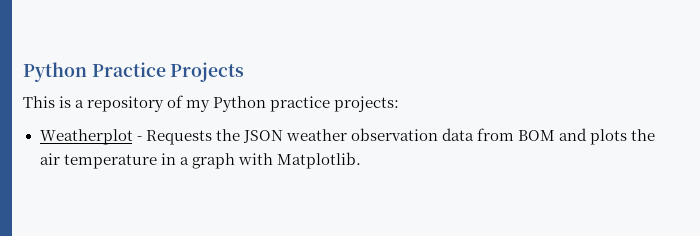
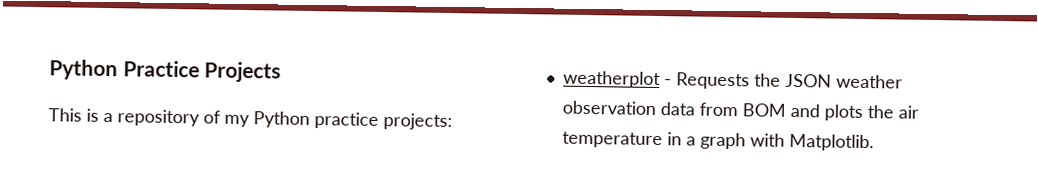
[39,129,133,145] Weatherplot -> [562,70,661,89] weatherplot

